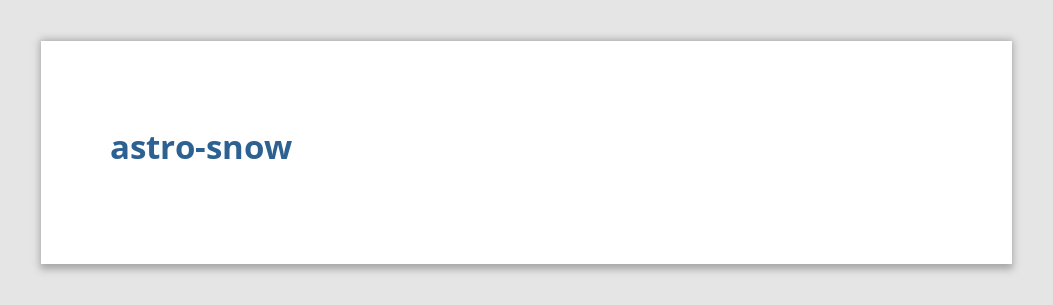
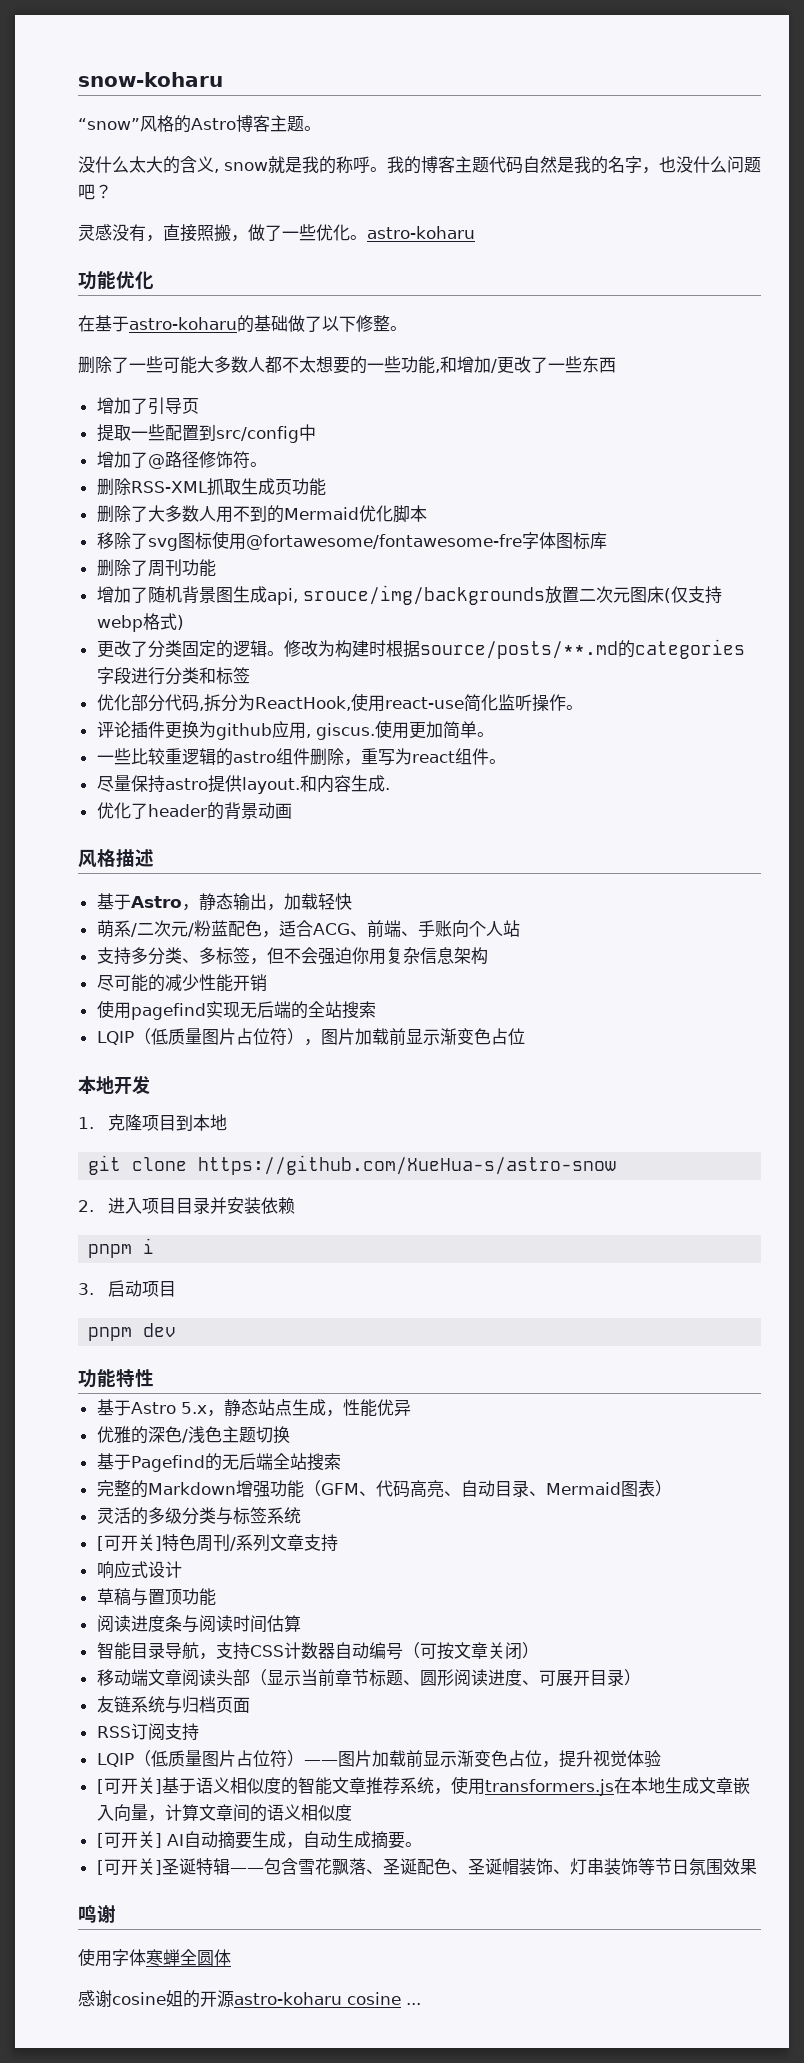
[110,137,292,159] astro-snow -> [78,72,223,87] [78,115,321,133] [78,156,761,174] [78,184,112,200] [78,224,475,242] [78,271,154,290] [78,315,407,333] [78,356,616,374] [96,397,199,415] [96,424,316,443] [96,451,267,469] [96,478,326,496] [96,505,427,523] [96,531,607,551] [96,559,216,577] [96,585,722,605] [96,613,184,632] [96,639,745,659] [96,667,250,685] [96,693,583,712] [96,720,494,740] [96,748,506,766] [96,775,390,794] [96,802,292,820] [78,849,154,868] [96,893,352,911] [96,920,520,938] [96,947,488,965] [96,974,267,992] [96,1000,376,1020] [96,1028,525,1046] [78,1075,150,1094] [78,1114,228,1131] [88,1155,617,1175] [78,1197,296,1214] [88,1238,155,1258] [78,1280,177,1297] [88,1323,177,1341] [78,1369,154,1388] [96,1399,411,1417] [96,1426,290,1444] [96,1453,341,1472] [96,1480,672,1498] [96,1507,301,1525] [96,1534,338,1552] [96,1561,182,1579] [96,1588,216,1606] [96,1615,301,1633] [96,1642,539,1660] [96,1669,641,1687] [96,1696,250,1714] [96,1723,199,1741] [96,1750,661,1768] [96,1776,750,1796] [96,1804,352,1822] [96,1831,422,1849] [96,1858,757,1876] [78,1905,116,1923] [78,1948,231,1967] [78,1990,421,2008] snow-koharu // “snow”风格的Astro博客主题。 // 没什么太大的含义, snow就是我的称呼。我的博客主题代码自然是我的名字，也没什么问题吧？ // 灵感没有，直接照搬，做了一些优化。astro-koharu // 功能优化 // 在基于astro-koharu的基础做了以下修整。 // 删除了一些可能大多数人都不太想要的一些功能,和增加/更改了一些东西 // 增加了引导页 // 提取一些配置到src/config中 // 增加了@路径修饰符。 // 删除RSS-XML抓取生成页功能 // 删除了大多数人用不到的Mermaid优化脚本 // 移除了svg图标使用@fortawesome/fontawesome-fre字体图标库 // 删除了周刊功能 // 增加了随机背景图生成api, srouce/img/backgrounds放置二次元图床(仅支持webp格式) // 更改了分类固定的逻辑。修改为构建时根据source/posts/**.md的categories字段进行分类和标签 // 优化部分代码,拆分为ReactHook,使用react-use简化监听操作。 // 评论插件更换为github应用, giscus.使用更加简单。 // 一些比较重逻辑的astro组件删除，重写为react组件。 // 尽量保持astro提供layout.和内容生成. // 优化了header的背景动画 // 风格描述 // 基于Astro，静态输出，加载轻快 // 萌系/二次元/粉蓝配色，适合ACG、前端、手账向个人站 // 支持多分类、多标签，但不会强迫你用复杂信息架构 // 尽可能的减少性能开销 // 使用pagefind实现无后端的全站搜索 // LQIP（低质量图片占位符），图片加载前显示渐变色占位 // 本地开发 // 1.克隆项目到本地 // git clone https://github.com/XueHua-s/astro-snow // 2.进入项目目录并安装依赖 // pnpm i // 3.启动项目 // pnpm dev // 功能特性 // 基于Astro 5.x，静态站点生成，性能优异 // 优雅的深色/浅色主题切换 // 基于Pagefind的无后端全站搜索 // 完整的Markdown增强功能（GFM、代码高亮、自动目录、Mermaid图表） // 灵活的多级分类与标签系统 // [可开关]特色周刊/系列文章支持 // 响应式设计 // 草稿与置顶功能 // 阅读进度条与阅读时间估算 // 智能目录导航，支持CSS计数器自动编号（可按文章关闭） // 移动端文章阅读头部（显示当前章节标题、圆形阅读进度、可展开目录） // 友链系统与归档页面 // RSS订阅支持 // LQIP（低质量图片占位符）——图片加载前显示渐变色占位，提升视觉体验 // [可开关]基于语义相似度的智能文章推荐系统，使用transformers.js在本地生成文章嵌入向量，计算文章间的语义相似度 // [可开关] AI自动摘要生成，自动生成摘要。 // [可开关]圣诞特辑——包含雪花飘落、圣诞配色、圣诞帽装饰、灯串装饰等节日氛围效果 // 鸣谢 // 使用字体寒蝉全圆体 // 感谢cosine姐的开源astro-koharu cosine ...

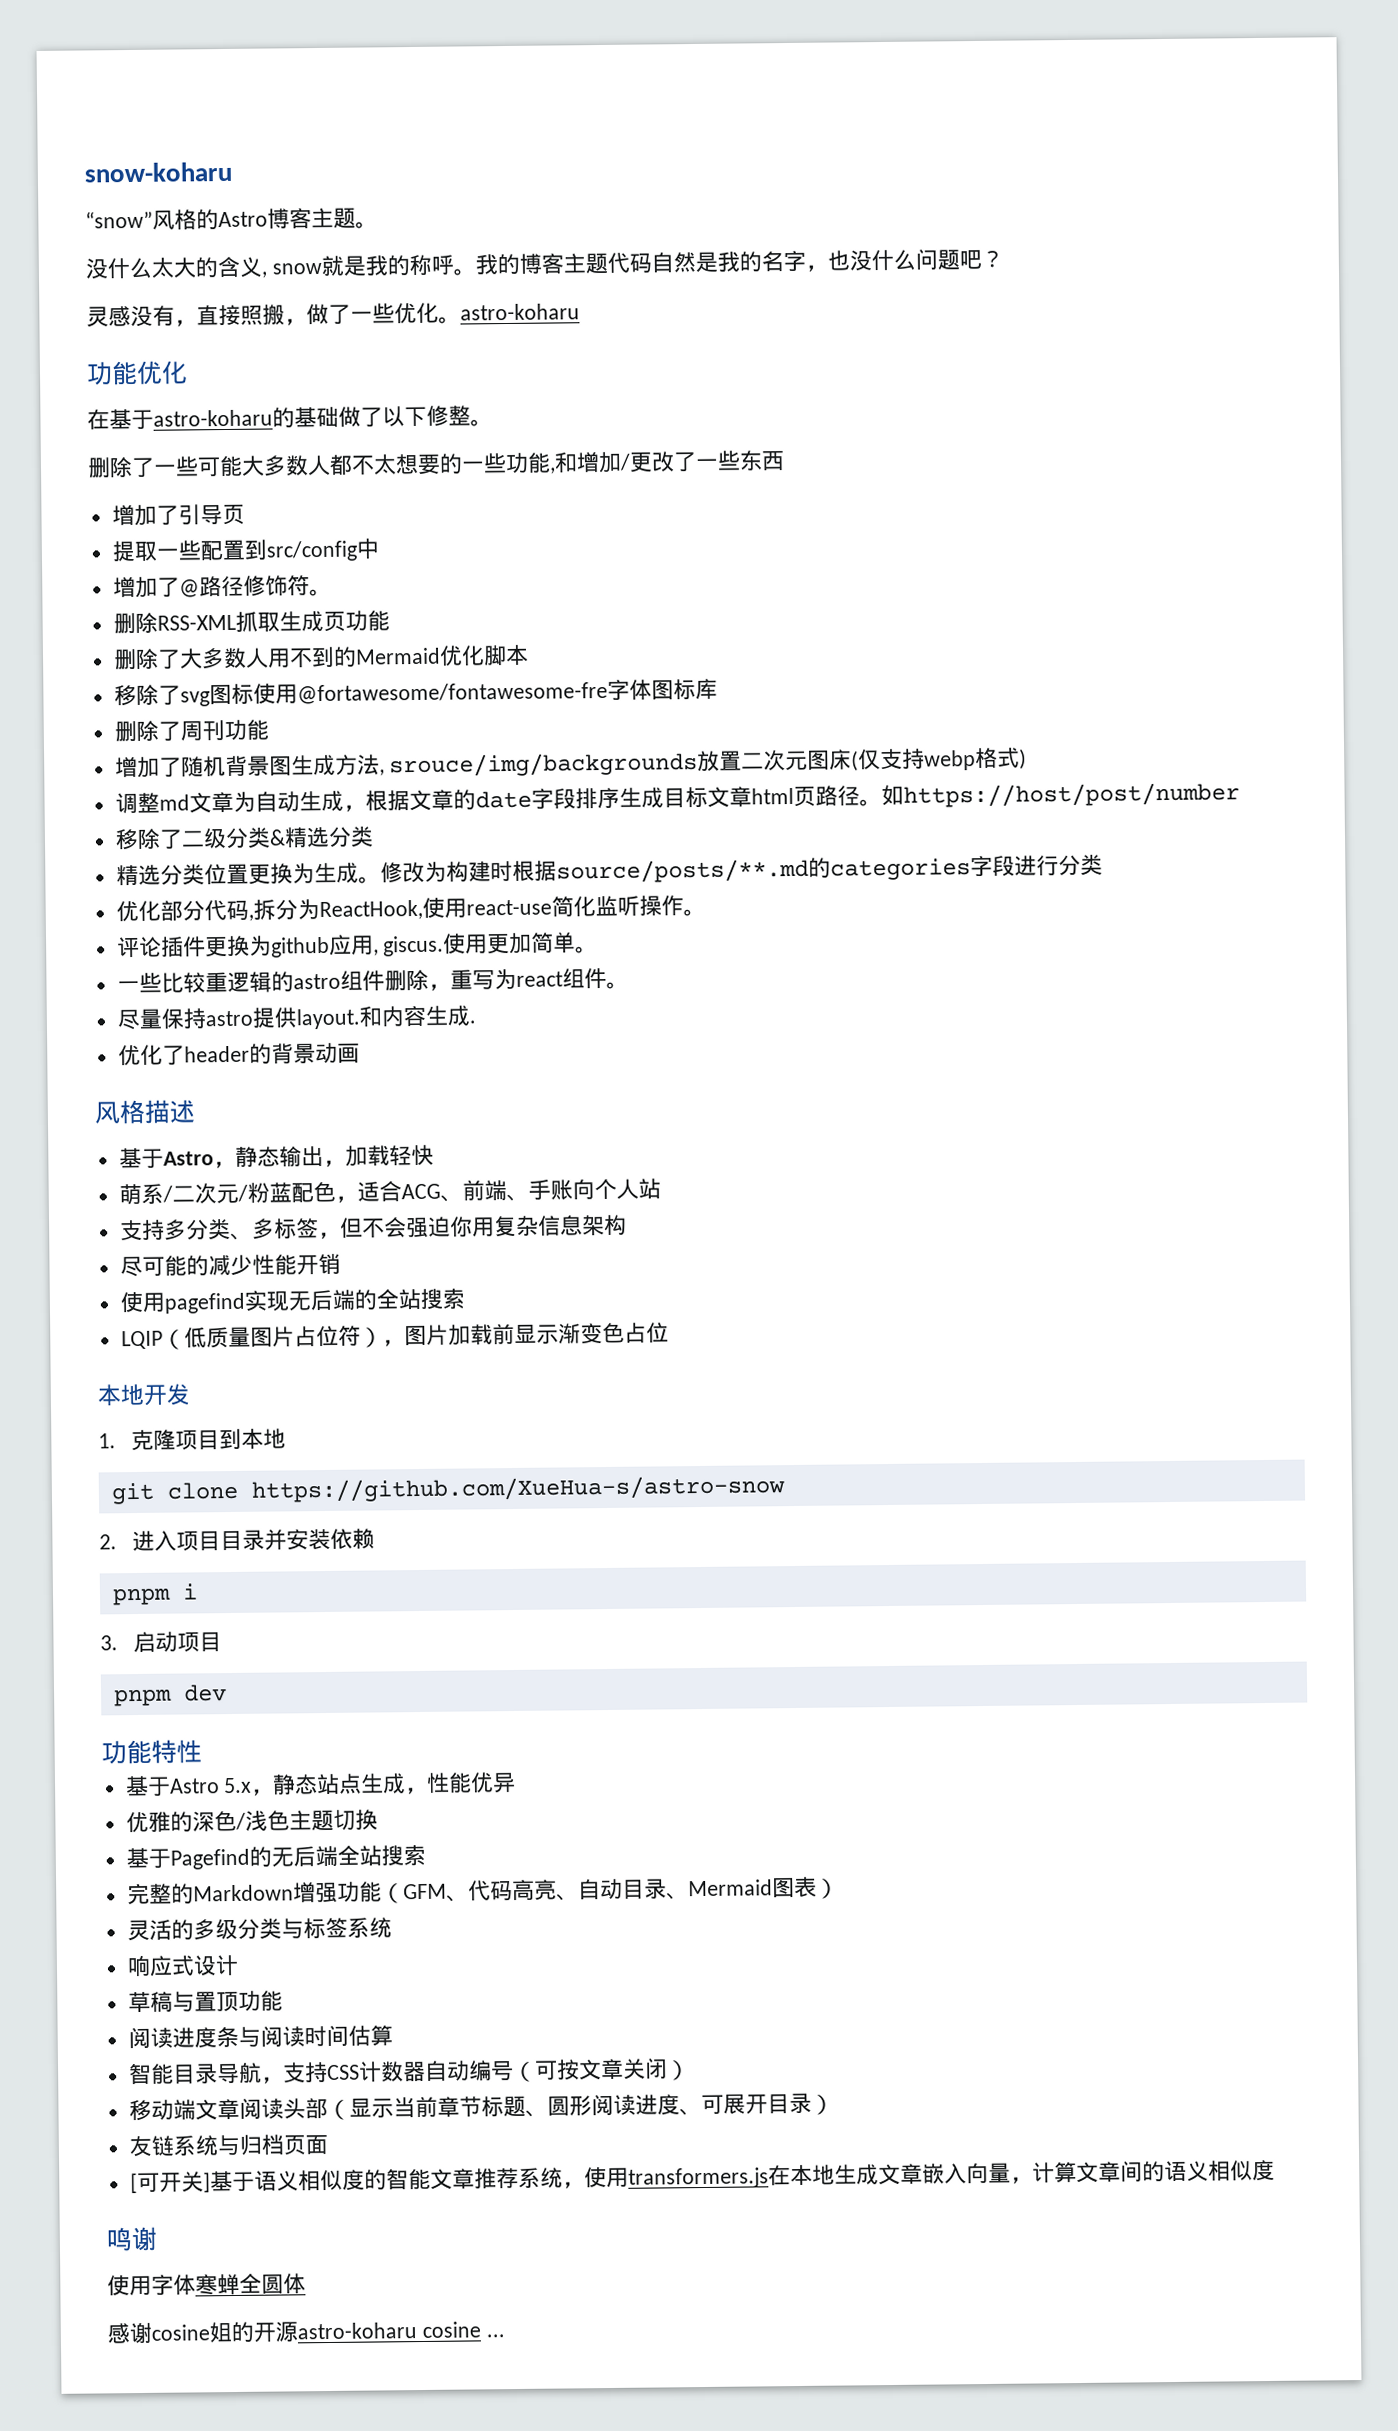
[266,588,298,605] api, -> [334,754,385,776] 方法,
[96,640,267,658] 更改了分类固定的逻辑 -> [114,782,1240,814] [114,826,374,851] [115,862,359,886] 调整md文章为自动生成，根据文章的date字段排序生成目标文章html页路径。如https://host/post/number // 移除了二级分类&精选分类 // 精选分类位置更换为生成
[198,667,250,685] 和标签 -> (1103, 864) none
[96,1534,338,1552] // [可开关]特色周刊/系列文章支持 -> (392, 1927) none
[96,1723,199,1741] [96,1750,661,1768] // RSS订阅支持 // LQIP（低质量图片占位符）——图片加载前显示渐变色占位，提升视觉体验 -> (328, 2145) none
[96,1831,422,1849] [96,1858,757,1876] // [可开关] AI自动摘要生成，自动生成摘要。 // [可开关]圣诞特辑——包含雪花飘落、圣诞配色、圣诞帽装饰、灯串装饰等节日氛围效果 -> (1275, 2170) none

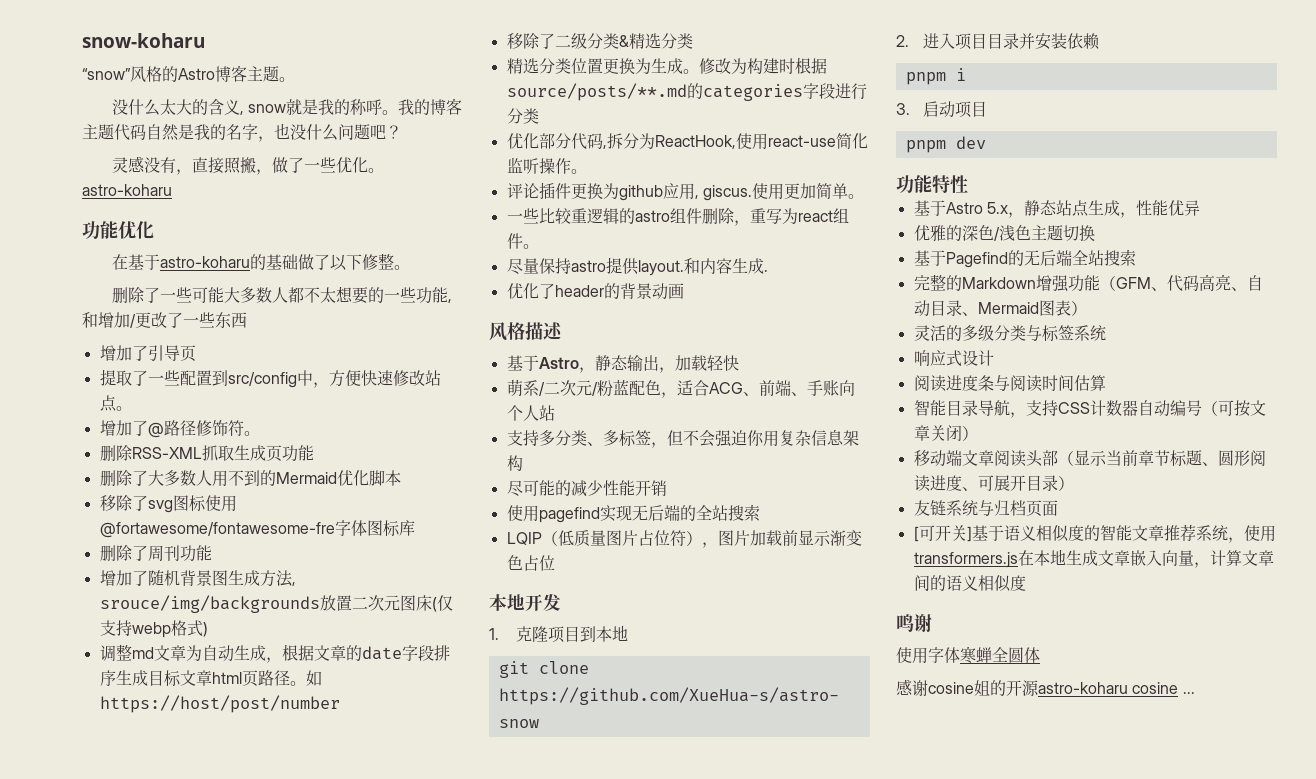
(157, 550) none -> [131,370,148,386] 了
(379, 549) none -> [312,370,441,388] [99,395,132,412] ，方便快速修改站点。
[127,1990,283,2013] // 草稿与置顶功能 -> (994, 358) none

